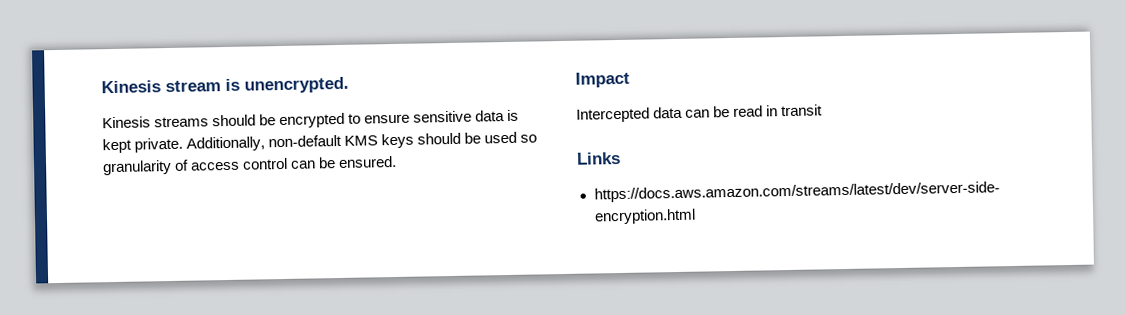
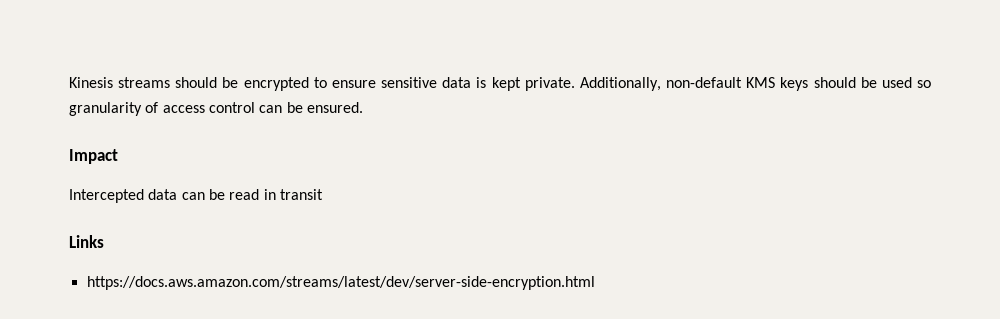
[101,76,349,94] [102,116,151,129] Kinesis stream is unencrypted. // Kinesis -> [69,77,113,88] Kinesis

